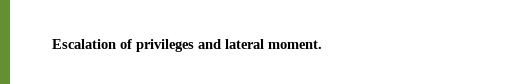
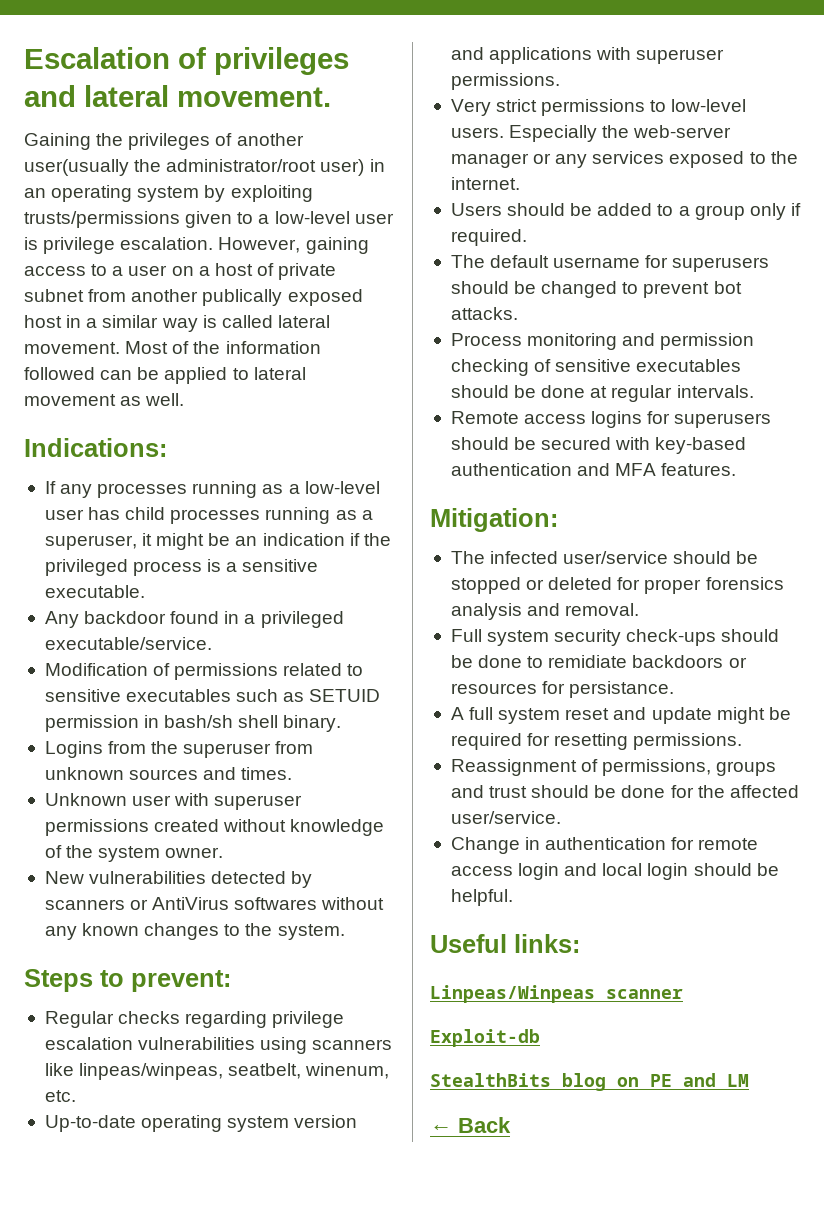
[268,40,322,49] moment. -> [177,87,331,107] [24,133,304,150] [24,159,385,176] [24,185,313,202] [24,211,394,228] [24,237,369,254] [24,263,337,280] [24,289,363,306] [24,315,330,332] [24,341,321,354] [24,367,306,384] [24,393,185,406] [24,438,167,457] [44,481,380,498] [44,507,373,524] [44,533,391,550] [44,559,319,576] [44,585,145,598] [44,611,344,628] [44,637,212,650] [44,663,364,680] [44,689,381,702] [44,715,342,732] [44,741,314,758] [44,767,293,780] [44,793,303,810] [44,819,385,836] [44,845,224,862] [44,871,313,888] [44,897,385,910] [44,923,345,940] [24,969,231,992] [44,1011,345,1028] [44,1037,393,1054] [44,1063,390,1080] [44,1090,76,1102] [44,1115,358,1132] [450,47,725,64] [450,73,560,90] [450,99,747,116] [450,125,732,142] [450,151,798,168] [450,177,520,190] [450,203,801,220] [450,229,527,246] [450,255,770,272] [450,281,742,298] [450,307,518,320] [450,333,755,350] [450,359,742,376] [450,385,754,402] [450,411,772,428] [450,437,747,454] [450,463,737,476] [430,508,558,532] [450,551,759,564] [450,577,784,594] [450,603,640,620] [450,629,780,646] [450,655,747,668] [450,681,675,698] [450,707,791,724] [450,733,743,750] [450,759,777,776] [450,785,799,798] [450,811,561,824] [450,837,759,854] [450,863,779,880] [450,889,513,906] [430,934,580,953] [430,985,683,1003] [430,1029,540,1047] [430,1073,749,1091] [430,1117,511,1133] movement. // Gaining the privileges of another user(usually the administrator/root user) in an operating system by exploiting trusts/permissions given to a low-level user is privilege escalation. However, gaining access to a user on a host of private subnet from another publically exposed host in a similar way is called lateral movement. Most of the information followed can be applied to lateral movement as well. // Indications: // If any processes running as a low-level user has child processes running as a superuser, it might be an indication if the privileged process is a sensitive executable. // Any backdoor found in a privileged executable/service. // Modification of permissions related to sensitive executables such as SETUID permission in bash/sh shell binary. // Logins from the superuser from unknown sources and times. // Unknown user with superuser permissions created without knowledge of the system owner. // New vulnerabilities detected by scanners or AntiVirus softwares without any known changes to the system. // Steps to prevent: // Regular checks regarding privilege escalation vulnerabilities using scanners like linpeas/winpeas, seatbelt, winenum, etc. // Up-to-date operating system version and applications with superuser permissions. // Very strict permissions to low-level users. Especially the web-server manager or any services exposed to the internet. // Users should be added to a group only if required. // The default username for superusers should be changed to prevent bot attacks. // Process monitoring and permission checking of sensitive executables should be done at regular intervals. // Remote access logins for superusers should be secured with key-based authentication and MFA features. // Mitigation: // The infected user/service should be stopped or deleted for proper forensics analysis and removal. // Full system security check-ups should be done to remidiate backdoors or resources for persistance. // A full system reset and update might be required for resetting permissions. // Reassignment of permissions, groups and trust should be done for the affected user/service. // Change in authentication for remote access login and local login should be helpful. // Useful links: // Linpeas/Winpeas scanner // Exploit-db // StealthBits blog on PE and LM // ← Back

